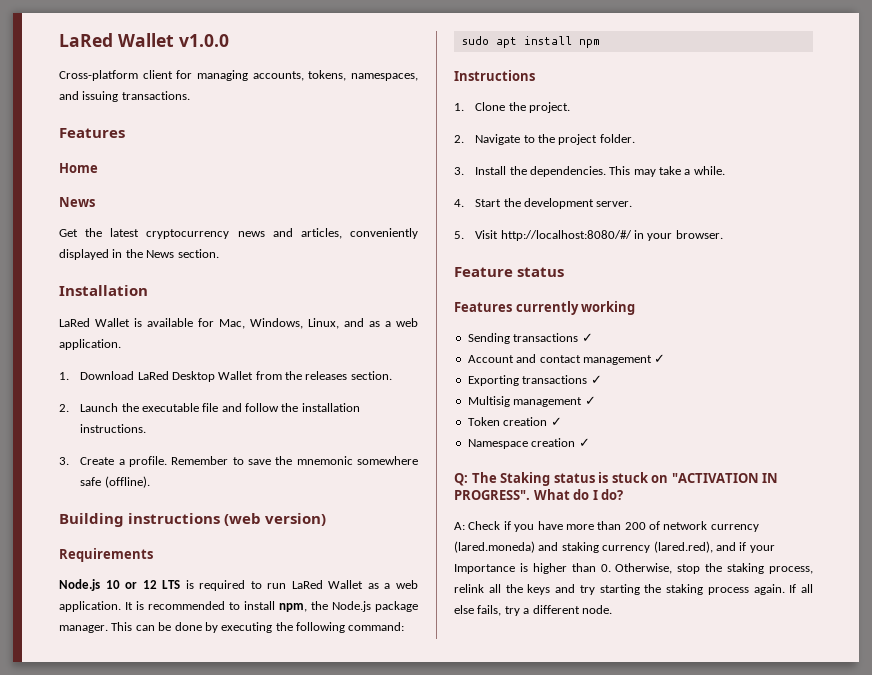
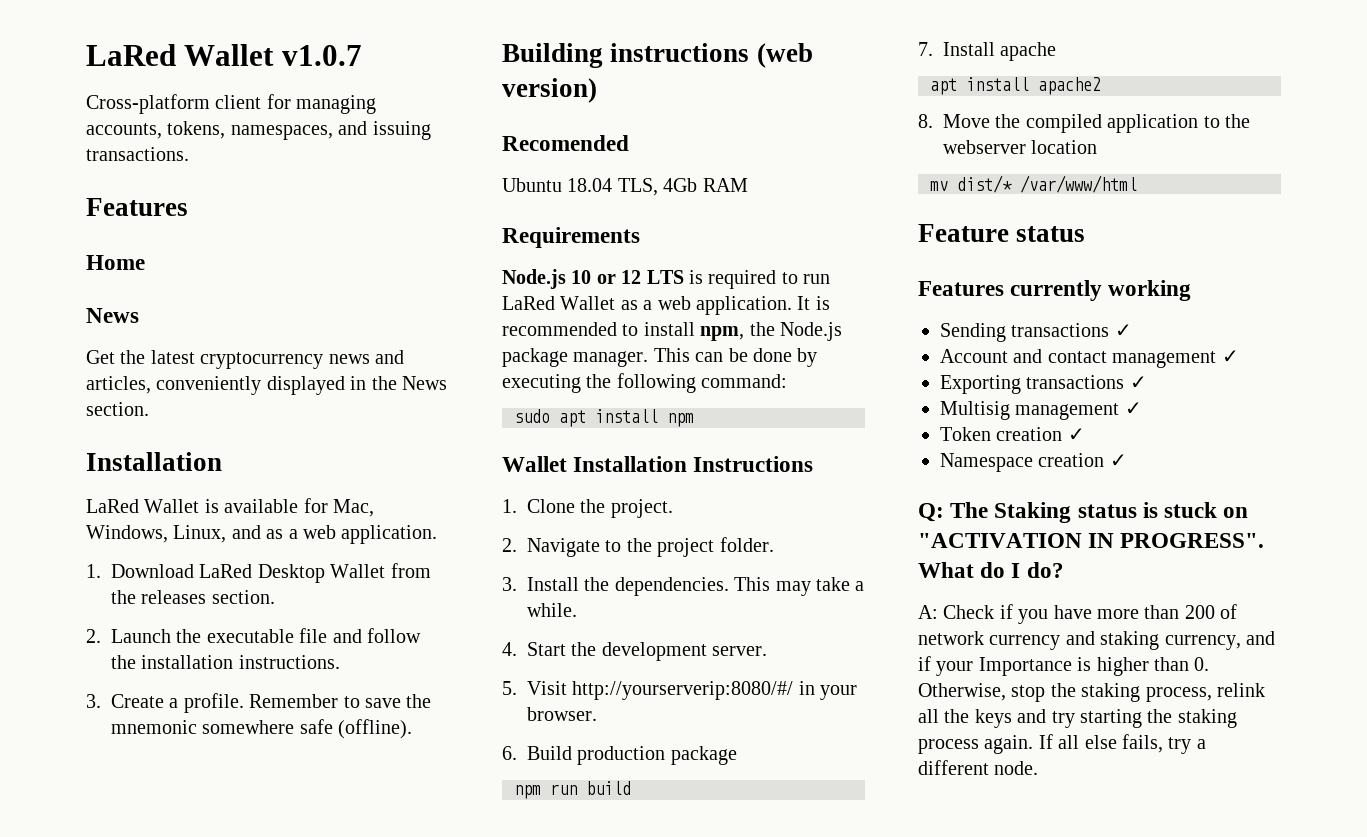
[59,33,229,47] LaRed Wallet v1.0.0 -> [86,44,362,66] LaRed Wallet v1.0.7
(327, 519) none -> [502,135,629,151] [502,178,748,196] // Recomended // Ubuntu 18.04 TLS, 4Gb RAM
(600, 43) none -> [502,456,688,472] Wallet Installation
[500,230,632,241] http://localhost:8080/#/ -> [572,681,794,700] http://yourserverip:8080/#/
(723, 234) none -> [502,746,737,765] [514,781,631,799] [918,42,1057,61] [930,77,1101,95] [918,114,1250,133] [943,140,1098,154] [930,175,1137,193] // 6. Build production package // npm run build // 7. Install apache // apt install apache2 // 8. Move the compiled application to the webserver location // mv dist/* /var/www/html
[454,541,535,553] (lared.moneda) -> (1061, 642) none
[602,541,713,553] currency (lared.red), -> [1164,635,1241,650] currency,

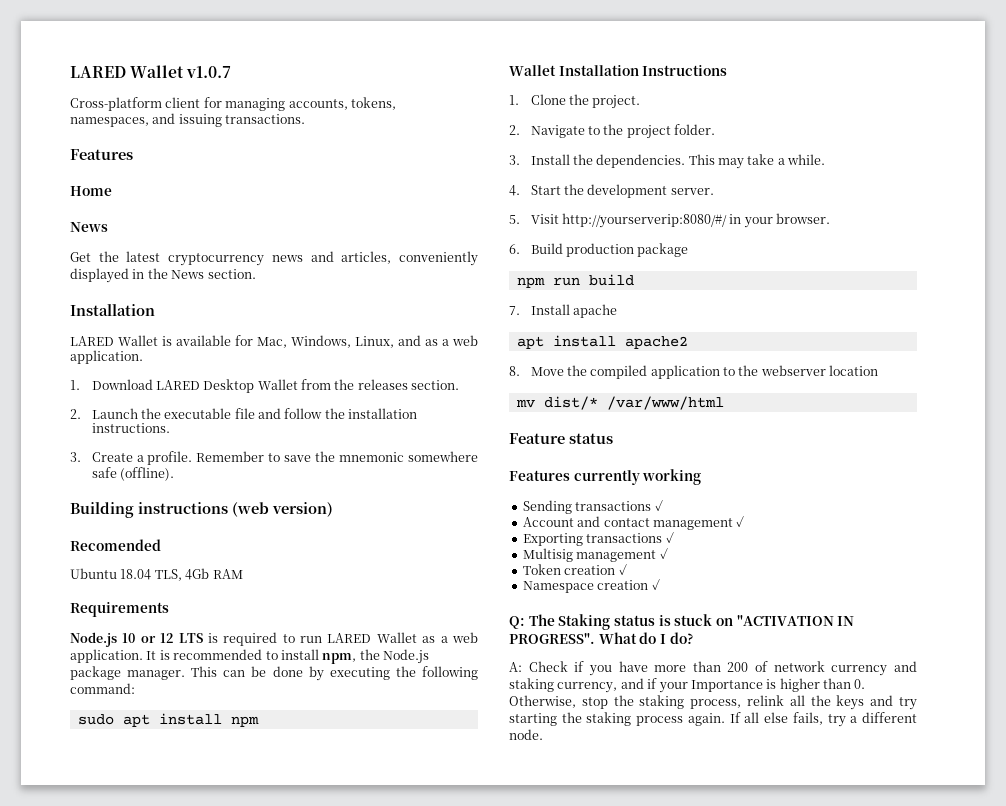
[86,44,176,66] LaRed -> [70,66,126,78] LARED
[86,499,139,513] LaRed -> [70,336,114,346] LARED
[199,564,253,578] LaRed -> [155,380,200,390] LARED
[502,296,555,310] LaRed -> [327,633,372,643] LARED

